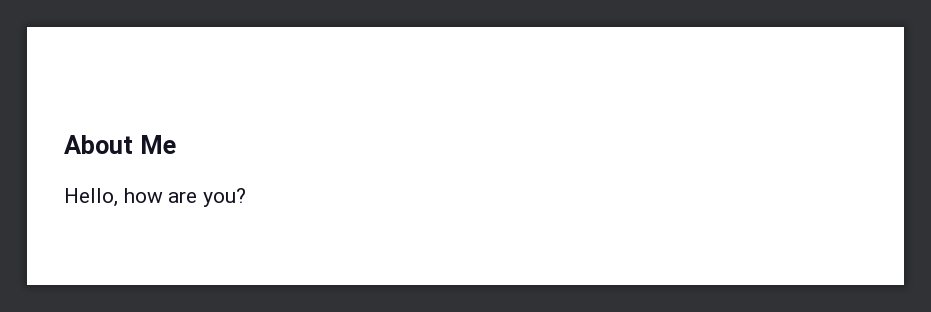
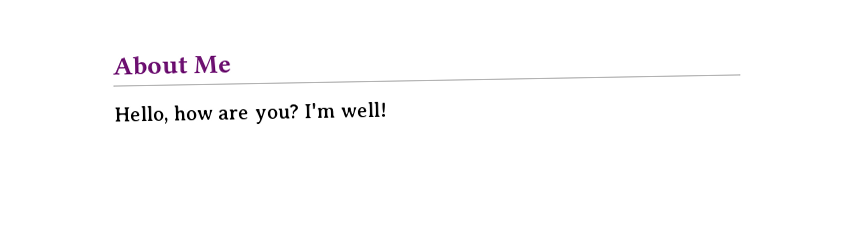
(247, 197) none -> [303,101,388,119] I'm well!

